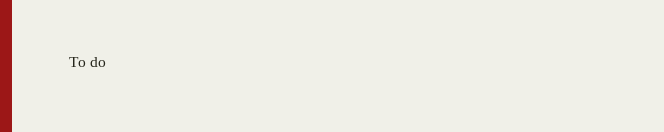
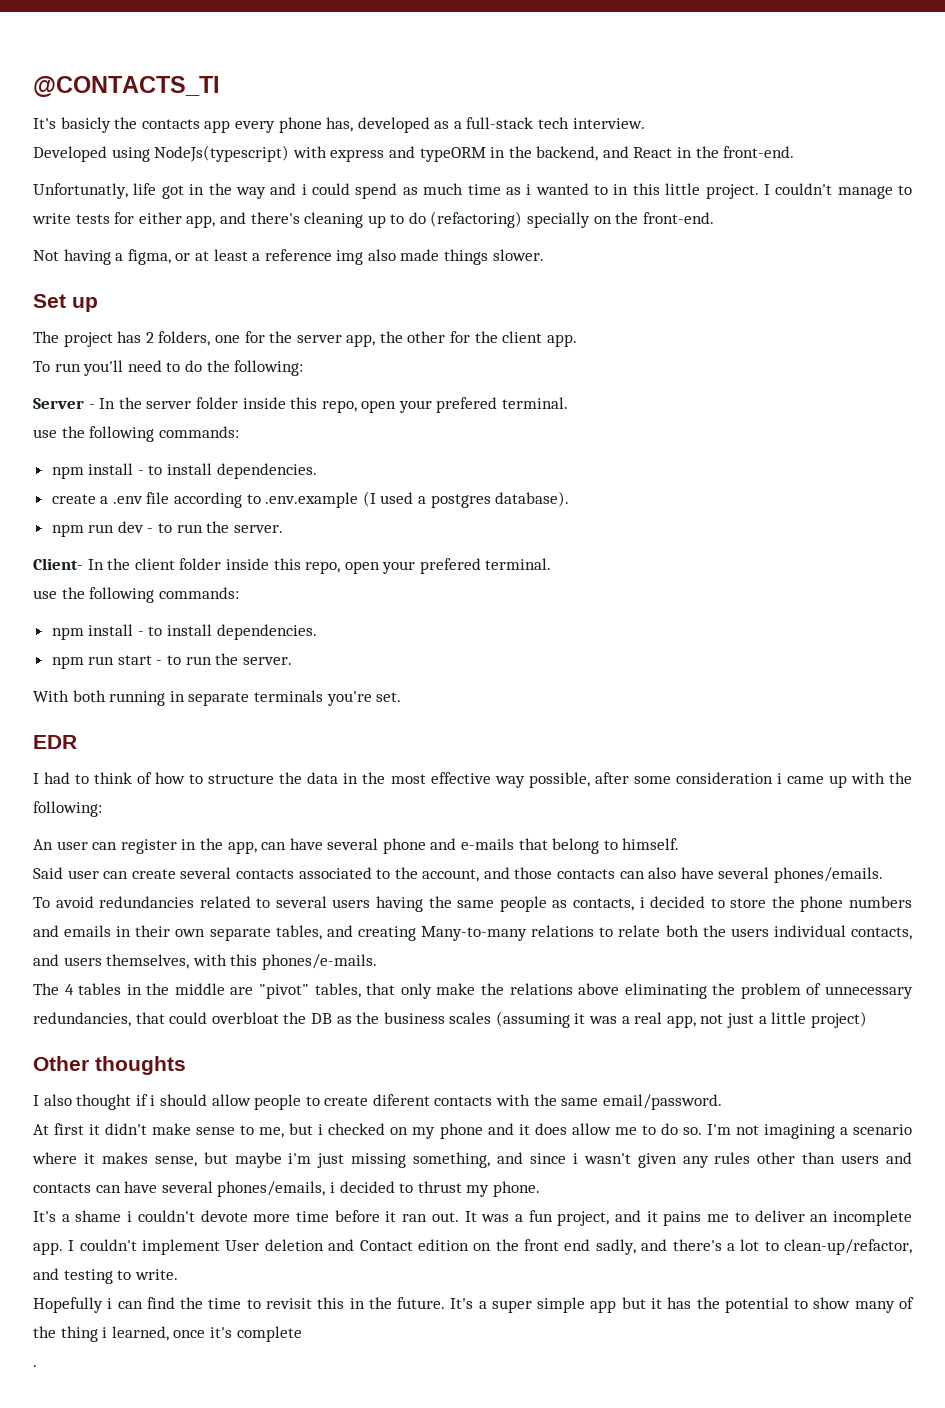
[69,57,107,67] To do -> [33,76,220,97] [33,117,645,133] [33,145,795,162] [33,183,912,199] [32,211,714,228] [33,249,544,265] [33,294,98,312] [33,331,577,347] [33,360,304,376] [33,397,569,413] [33,426,239,442] [51,463,317,479] [51,491,570,508] [51,521,283,537] [33,558,552,574] [33,587,239,603] [51,624,317,640] [51,653,292,669] [33,690,402,706] [33,735,77,749] [33,772,912,788] [33,801,102,817] [33,838,680,854] [33,867,884,883] [33,896,912,912] [33,925,913,941] [33,954,377,970] [33,983,913,999] [33,1011,867,1028] [33,1056,186,1075] [33,1094,722,1110] [33,1123,913,1139] [32,1152,912,1168] [33,1181,540,1197] [33,1210,913,1226] [33,1239,912,1255] [33,1268,178,1284] [33,1297,914,1313] [33,1326,302,1342] [33,1365,37,1367] @CONTACTS_TI // It's basicly the contacts app every phone has, developed as a full-stack tech interview. // Developed using NodeJs(typescript) with express and typeORM in the backend, and React in the front-end. // Unfortunatly, life got in the way and i could spend as much time as i wanted to in this little project. I couldn't manage to write tests for either app, and there's cleaning up to do (refactoring) specially on the front-end. // Not having a figma, or at least a reference img also made things slower. // Set up // The project has 2 folders, one for the server app, the other for the client app. // To run you'll need to do the following: // Server - In the server folder inside this repo, open your prefered terminal. // use the following commands: // npm install - to install dependencies. // create a .env file according to .env.example (I used a postgres database). // npm run dev - to run the server. // Client- In the client folder inside this repo, open your prefered terminal. // use the following commands: // npm install - to install dependencies. // npm run start - to run the server. // With both running in separate terminals you're set. // EDR // I had to think of how to structure the data in the most effective way possible, after some consideration i came up with the following: // An user can register in the app, can have several phone and e-mails that belong to himself. // Said user can create several contacts associated to the account, and those contacts can also have several phones/emails. // To avoid redundancies related to several users having the same people as contacts, i decided to store the phone numbers and emails in their own separate tables, and creating Many-to-many relations to relate both the users individual contacts, and users themselves, with this phones/e-mails. // The 4 tables in the middle are "pivot" tables, that only make the relations above eliminating the problem of unnecessary redundancies, that could overbloat the DB as the business scales (assuming it was a real app, not just a little project) // Other thoughts // I also thought if i should allow people to create diferent contacts with the same email/password. // At first it didn't make sense to me, but i checked on my phone and it does allow me to do so. I'm not imagining a scenario where it makes sense, but maybe i'm just missing something, and since i wasn't given any rules other than users and contacts can have several phones/emails, i decided to thrust my phone. // It's a shame i couldn't devote more time before it ran out. It was a fun project, and it pains me to deliver an incomplete app. I couldn't implement User deletion and Contact edition on the front end sadly, and there's a lot to clean-up/refactor, and testing to write. // Hopefully i can find the time to revisit this in the future. It's a super simple app but it has the potential to show many of the thing i learned, once it's complete // .

